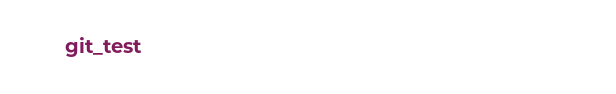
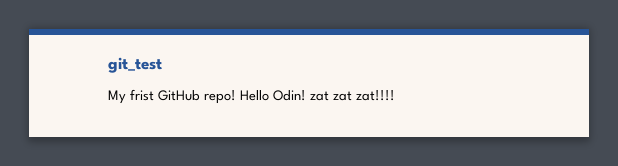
(142, 47) none -> [108,89,395,104] // My frist GitHub repo! Hello Odin! zat zat zat!!!!

